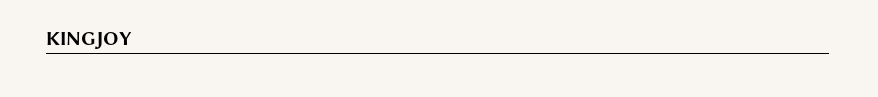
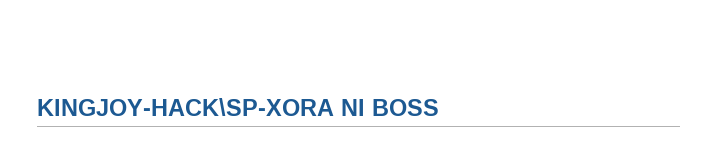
[46,32,132,49] KINGJOY -> [37,98,439,116] KINGJOY-HACK\SP-XORA NI BOSS

